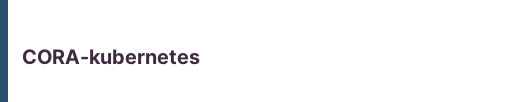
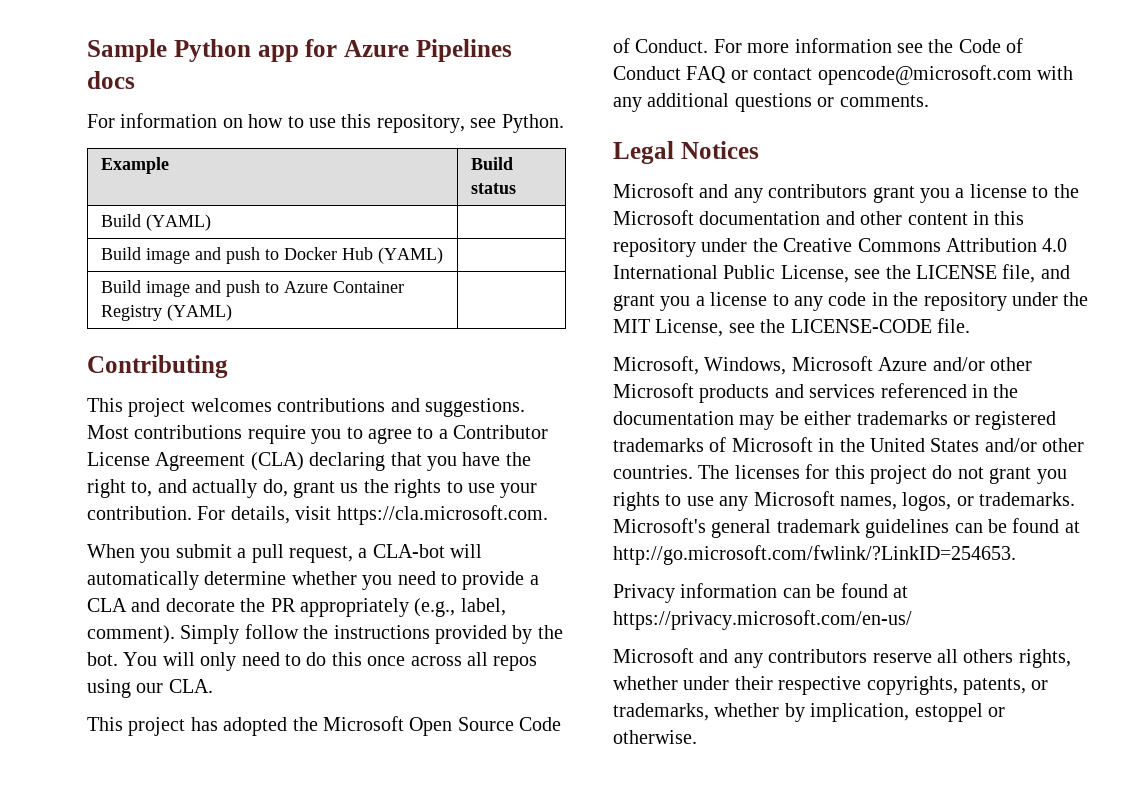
[22,49,200,65] CORA-kubernetes -> [87,39,512,62] [87,71,135,89] [87,113,564,133] [100,157,169,174] [470,157,513,170] [470,183,516,194] [100,214,211,231] [100,247,443,264] [100,280,404,297] [100,304,232,321] [87,355,228,378] [87,398,525,417] [87,425,549,444] [87,452,531,471] [87,479,538,498] [87,505,548,525] [87,544,483,563] [87,571,539,590] [87,598,506,617] [87,624,563,644] [87,652,538,671] [87,679,213,698] [87,716,562,736] [613,38,1024,53] [613,65,1073,85] [613,93,929,112] [613,141,759,164] [613,183,1079,203] [613,210,1025,225] [613,238,1068,257] [613,264,1070,283] [613,292,1089,311] [613,318,970,337] [613,356,1032,375] [613,383,1019,403] [613,411,1057,430] [613,437,1085,452] [613,464,1067,484] [613,491,1076,511] [613,518,1080,538] [613,545,1016,565] [613,583,908,603] [613,610,912,630] [613,648,1071,668] [613,676,1049,695] [613,703,1005,722] [613,730,697,744] Sample Python app for Azure Pipelines docs // For information on how to use this repository, see Python. // Example | Build status // Build (YAML) | // Build image and push to Docker Hub (YAML) | // Build image and push to Azure Container Registry (YAML) | // Contributing // This project welcomes contributions and suggestions. Most contributions require you to agree to a Contributor License Agreement (CLA) declaring that you have the right to, and actually do, grant us the rights to use your contribution. For details, visit https://cla.microsoft.com. // When you submit a pull request, a CLA-bot will automatically determine whether you need to provide a CLA and decorate the PR appropriately (e.g., label, comment). Simply follow the instructions provided by the bot. You will only need to do this once across all repos using our CLA. // This project has adopted the Microsoft Open Source Code of Conduct. For more information see the Code of Conduct FAQ or contact opencode@microsoft.com with any additional questions or comments. // Legal Notices // Microsoft and any contributors grant you a license to the Microsoft documentation and other content in this repository under the Creative Commons Attribution 4.0 International Public License, see the LICENSE file, and grant you a license to any code in the repository under the MIT License, see the LICENSE-CODE file. // Microsoft, Windows, Microsoft Azure and/or other Microsoft products and services referenced in the documentation may be either trademarks or registered trademarks of Microsoft in the United States and/or other countries. The licenses for this project do not grant you rights to use any Microsoft names, logos, or trademarks. Microsoft's general trademark guidelines can be found at http://go.microsoft.com/fwlink/?LinkID=254653. // Privacy information can be found at https://privacy.microsoft.com/en-us/ // Microsoft and any contributors reserve all others rights, whether under their respective copyrights, patents, or trademarks, whether by implication, estoppel or otherwise.

